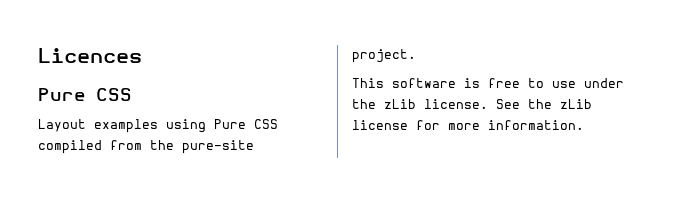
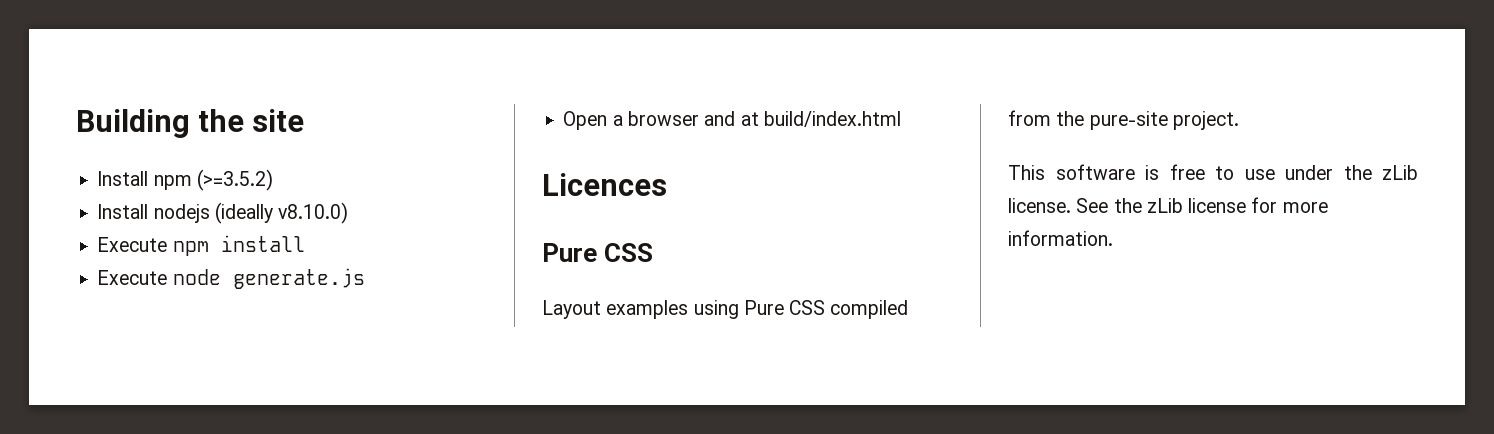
(38, 55) none -> [76,109,305,138] [97,169,273,191] [97,202,349,224] [97,235,305,256] [97,268,365,289] [563,111,901,130] Building the site // Install npm (>=3.5.2) // Install nodejs (ideally v8.10.0) // Execute npm install // Execute node generate.js // Open a browser and at build/index.html //

